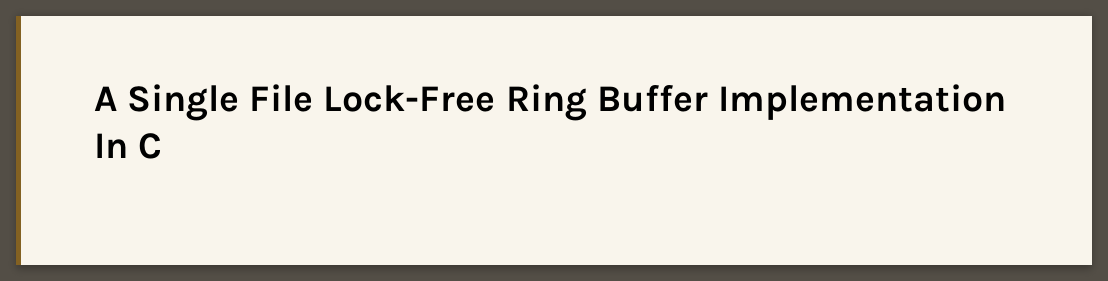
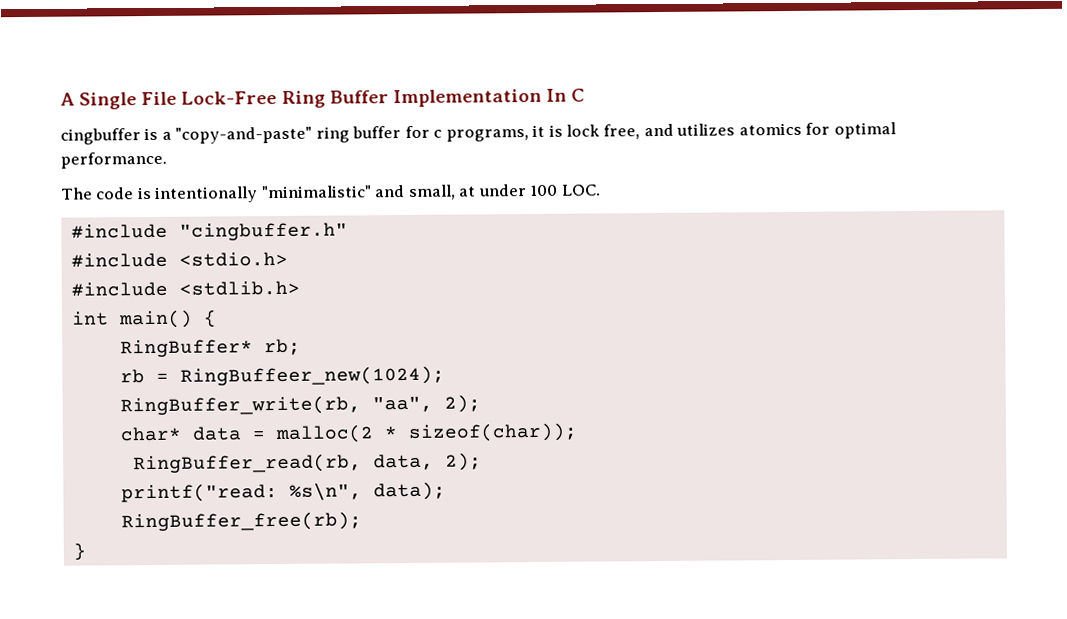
(163, 146) none -> [60,122,896,145] [60,151,167,169] [61,184,601,203] [70,222,348,241] [70,251,288,268] [70,280,300,297] [71,309,217,329] [119,338,301,358] [119,365,445,386] [119,394,481,416] [119,422,578,444] [132,452,482,474] [120,481,446,503] [120,511,362,532] [72,542,86,561] // cingbuffer is a "copy-and-paste" ring buffer for c programs, it is lock free, and utilizes atomics for optimal performance. // The code is intentionally "minimalistic" and small, at under 100 LOC. // #include "cingbuffer.h" // #include <stdio.h> // #include <stdlib.h> // int main() { // RingBuffer* rb; // rb = RingBuffeer_new(1024); // RingBuffer_write(rb, "aa", 2); // char* data = malloc(2 * sizeof(char)); // RingBuffer_read(rb, data, 2); // printf("read: %s\n", data); // RingBuffer_free(rb); // }

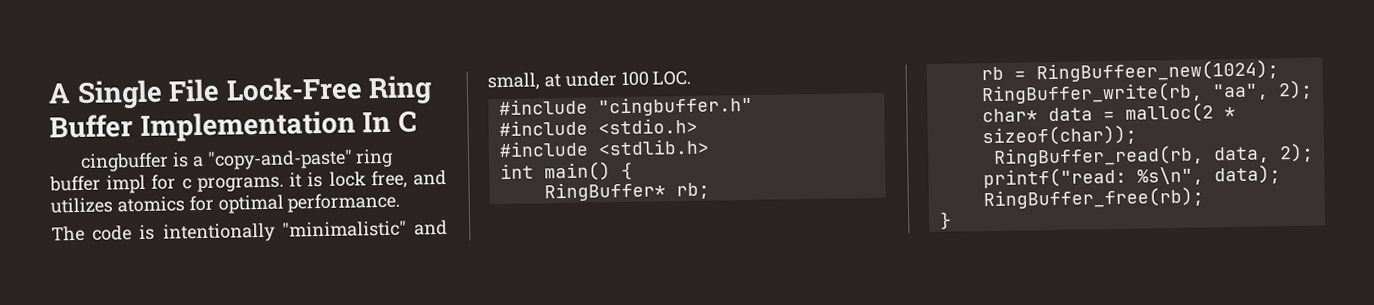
(402, 132) none -> [106,174,147,194] impl
[445,129,529,142] programs, -> [196,176,284,193] programs.

